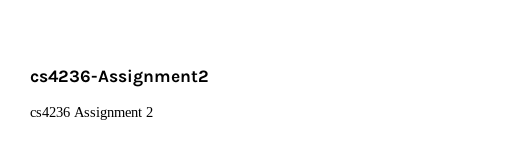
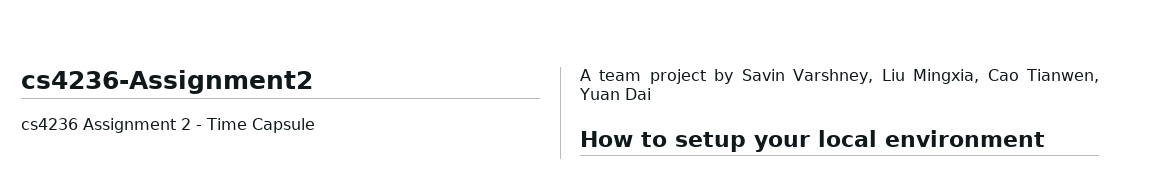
(153, 112) none -> [196,118,315,133] [580,69,1099,84] [579,88,651,100] [580,130,1045,152] - Time Capsule // A team project by Savin Varshney, Liu Mingxia, Cao Tianwen, Yuan Dai // How to setup your local environment

